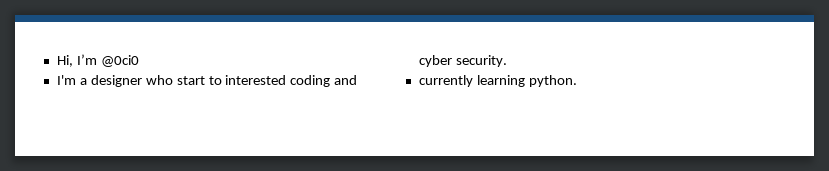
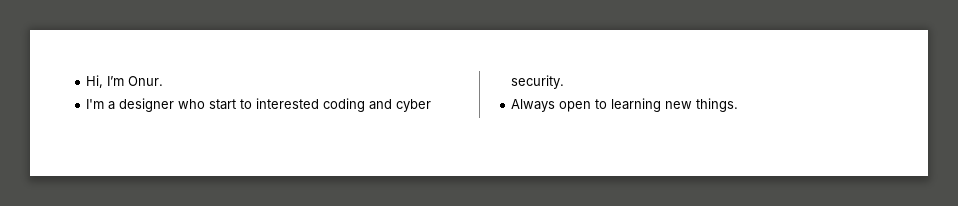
[100,55,139,67] @0ci0 -> [128,76,164,86] Onur.
[418,75,577,87] currently learning python. -> [511,98,739,112] Always open to learning new things.

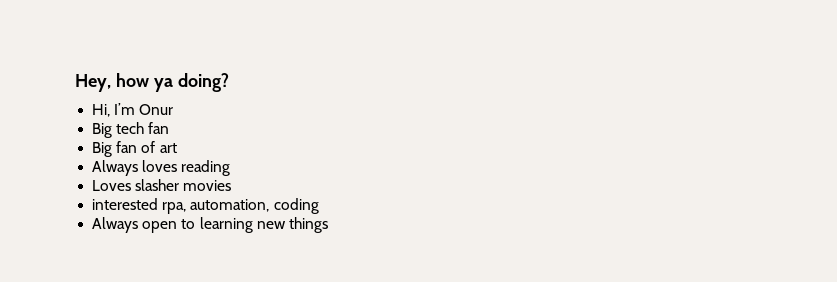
[86,75,164,88] [86,98,432,112] [511,75,565,89] Hi, I’m Onur. // I'm a designer who start to interested coding and cyber security. -> [75,73,229,92] [92,103,174,117] [92,122,170,138] [92,141,177,157] [92,160,231,176] [92,179,232,191] [92,198,319,214] Hey, how ya doing? // Hi, I’m Onur // Big tech fan // Big fan of art // Always loves reading // Loves slasher movies // interested rpa, automation, coding
[696,98,739,112] things. -> [288,217,328,233] things

